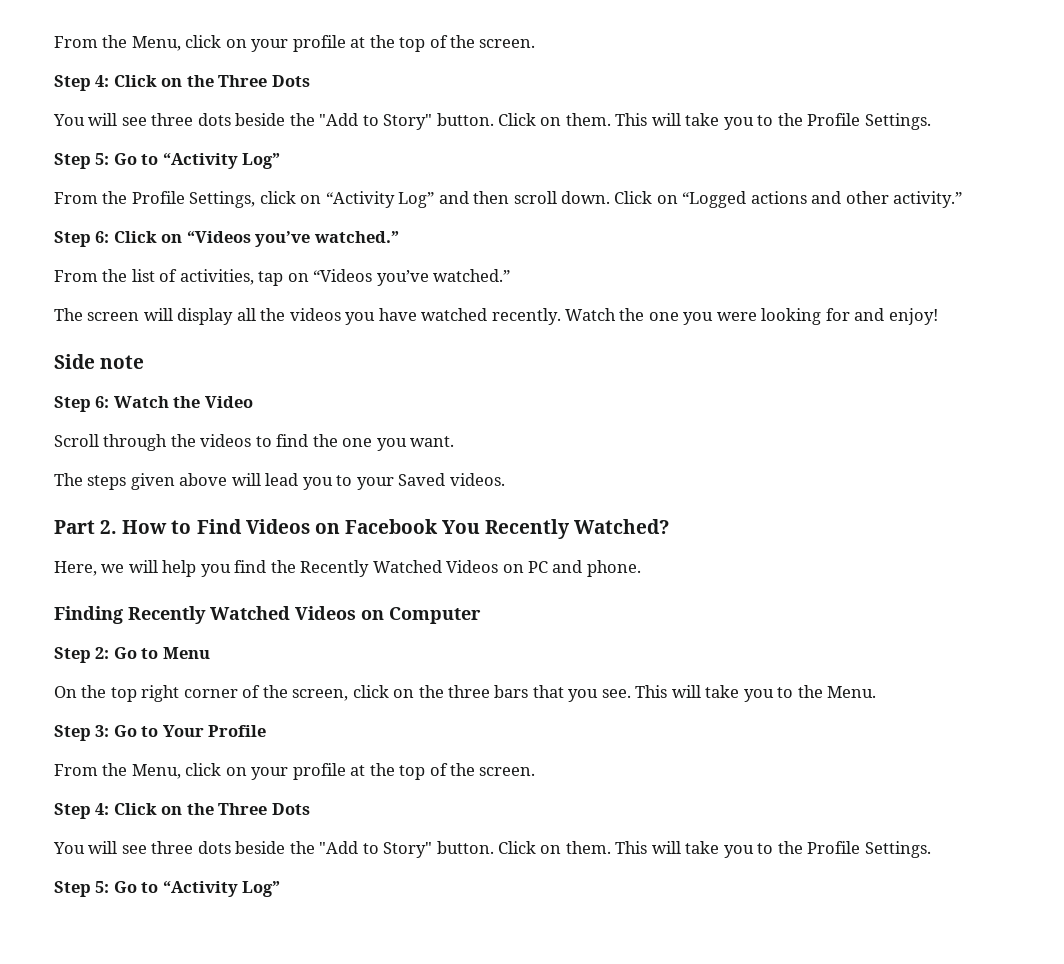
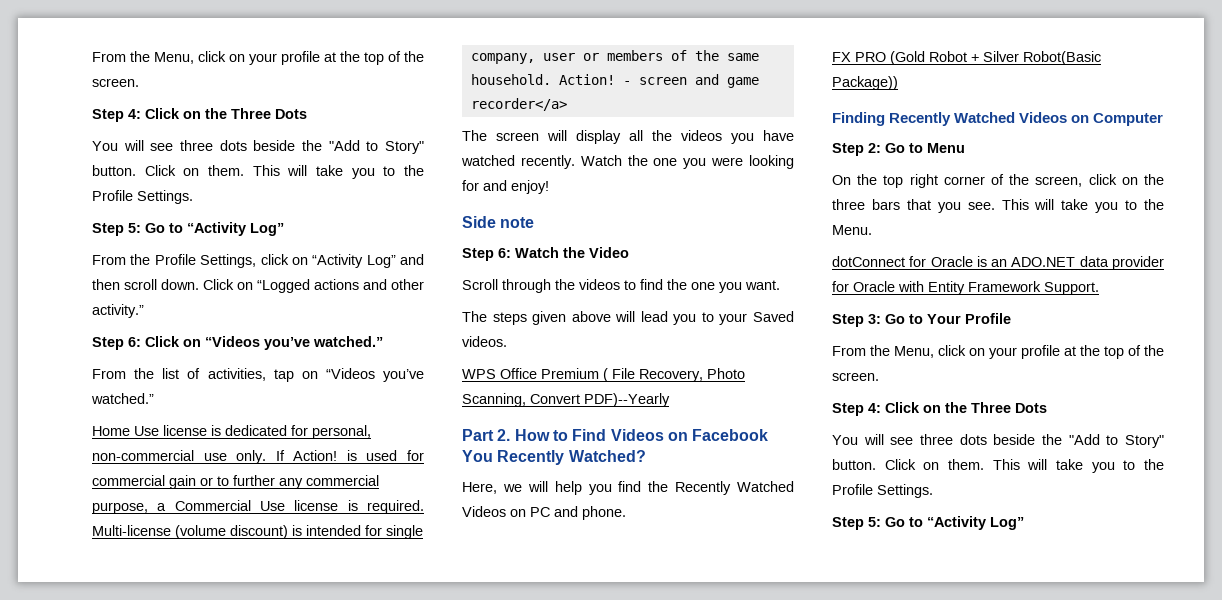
(511, 275) none -> [92,425,371,439] [92,450,424,464] [92,475,379,489] [92,500,424,514] [92,525,423,539] [470,50,759,64] [470,74,759,88] [470,98,567,111] // Home Use license is dedicated for personal, non-commercial use only. If Action! is used for commercial gain or to further any commercial purpose, a Commercial Use license is required. Multi-license (volume discount) is intended for single // company, user or members of the same household. Action! - screen and game recorder</a>
(505, 479) none -> [462,368,745,382] [462,393,670,407] // WPS Office Premium ( File Recovery, Photo Scanning, Convert PDF)--Yearly
(641, 568) none -> [832,51,1101,65] [832,76,898,90] // FX PRO (Gold Robot + Silver Robot(Basic Package))
(877, 692) none -> [832,256,1164,270] [832,281,1099,295] // dotConnect for Oracle is an ADO.NET data provider for Oracle with Entity Framework Support.

